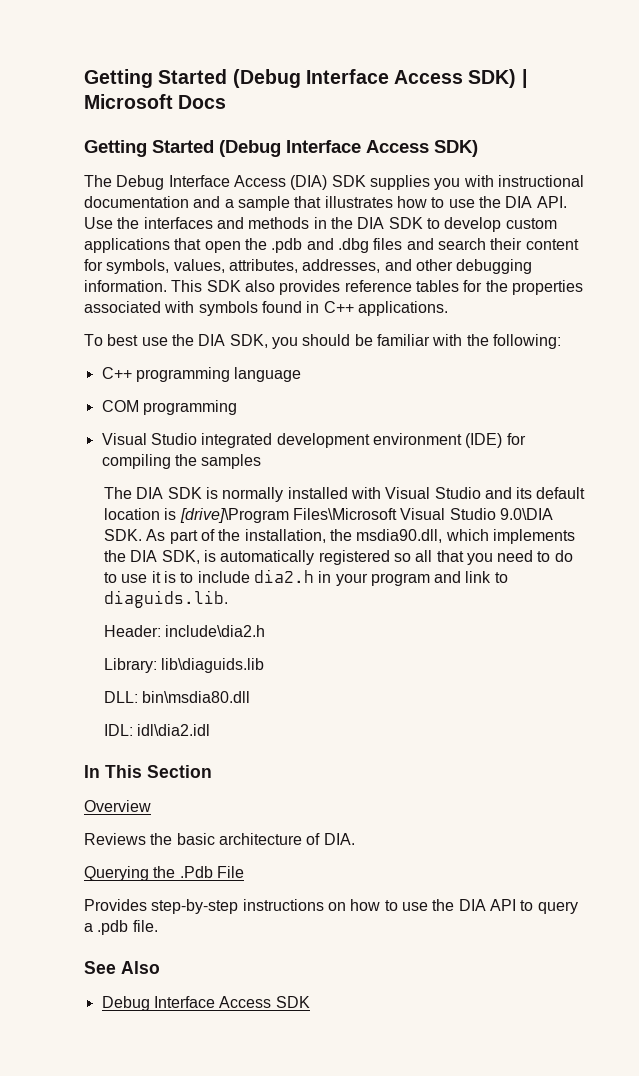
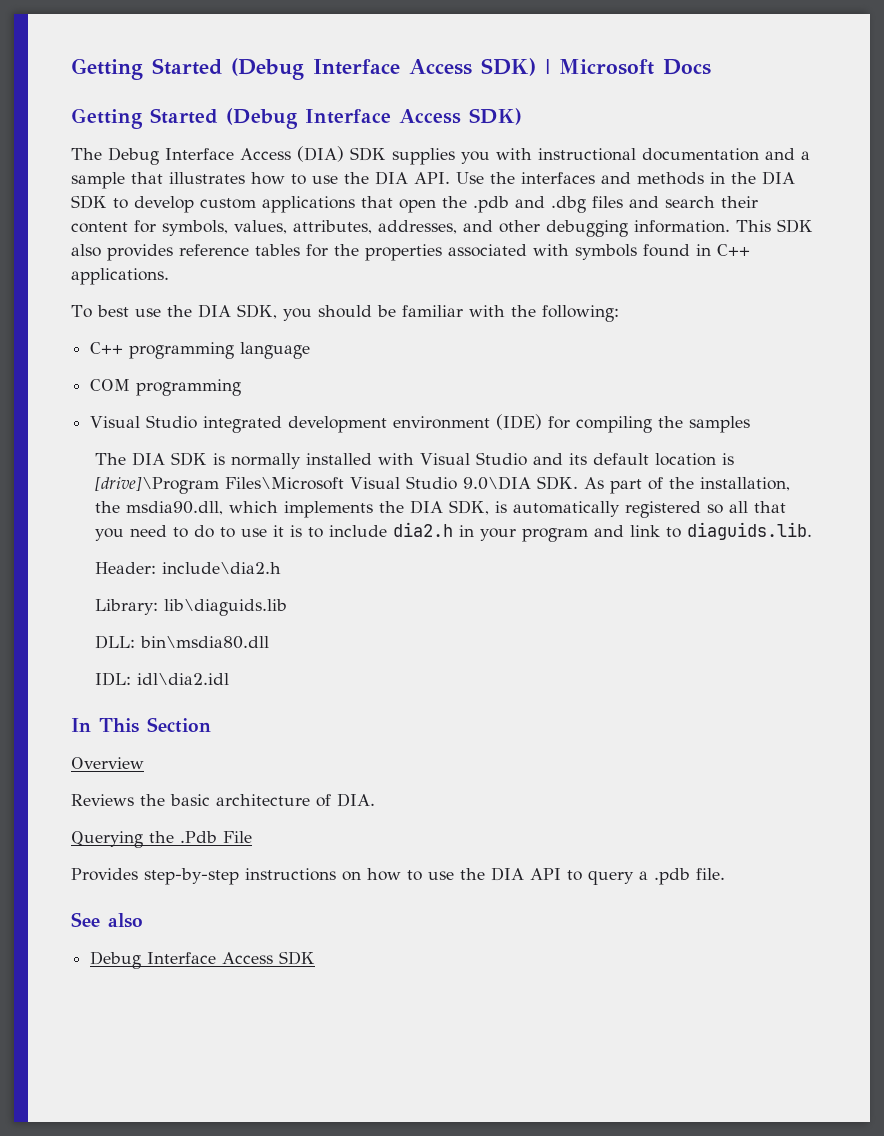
[121,961,160,974] Also -> [108,913,143,928] also

